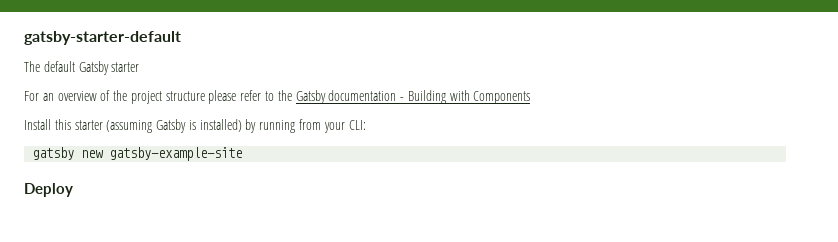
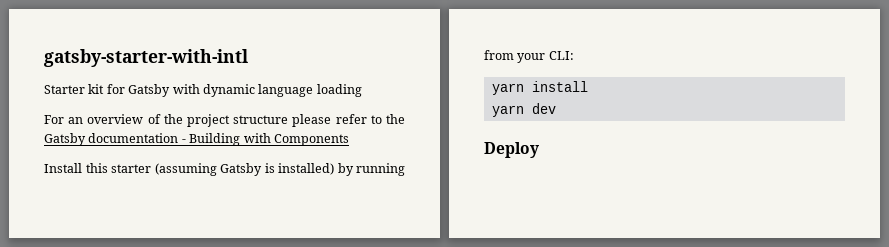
[24,31,181,45] [24,61,140,75] gatsby-starter-default // The default Gatsby starter -> [44,49,248,67] [44,84,362,97] gatsby-starter-with-intl // Starter kit for Gatsby with dynamic language loading
[32,147,243,161] gatsby new gatsby-example-site -> [491,81,588,95] [491,103,556,117] yarn install // yarn dev

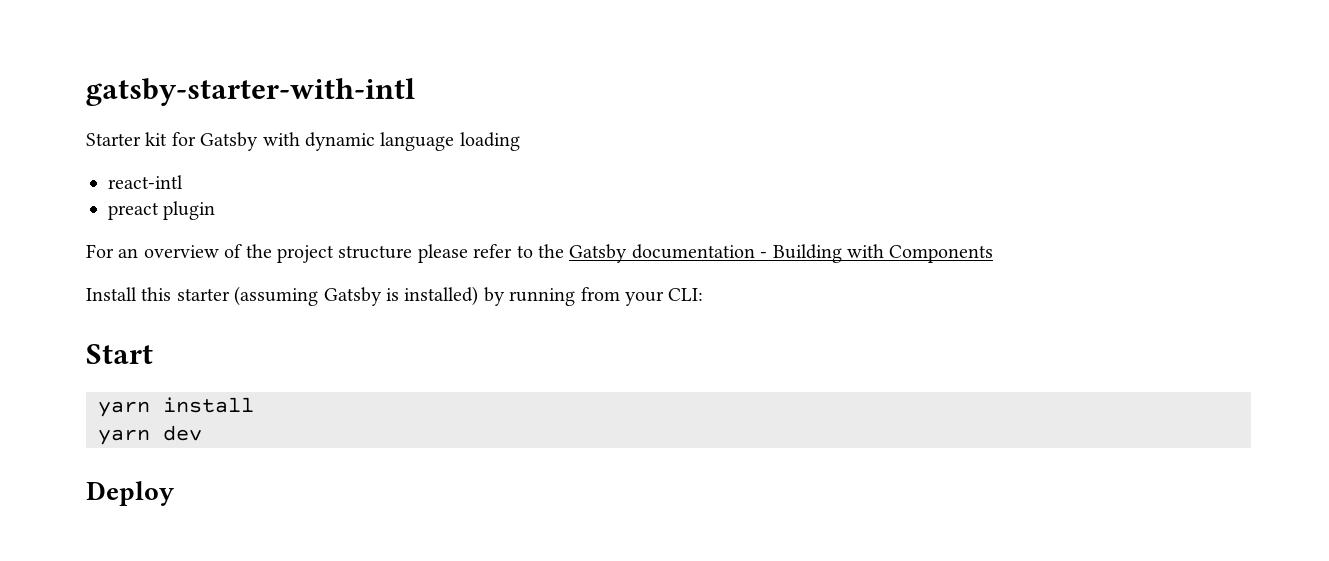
(362, 90) none -> [108,175,183,189] [108,201,216,220] // react-intl // preact plugin
(574, 55) none -> [86,344,153,364] // Start

